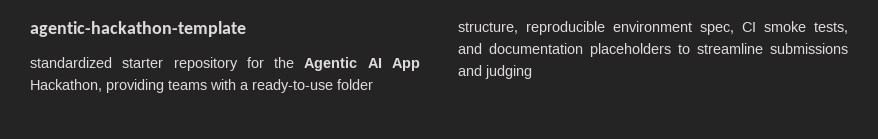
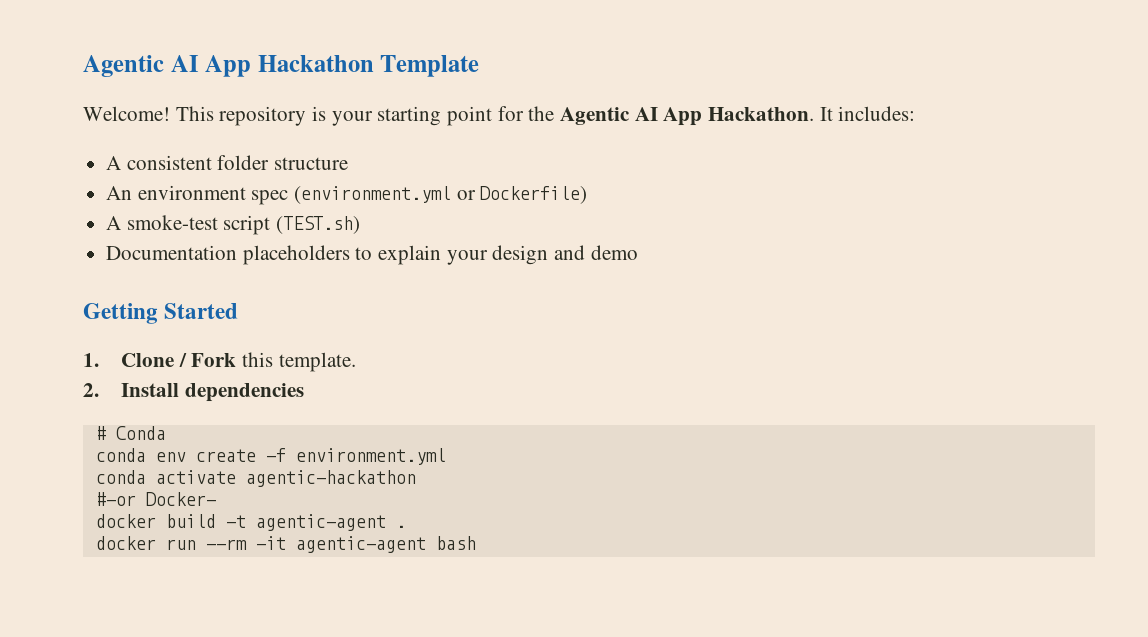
[30,21,246,37] [30,57,238,71] agentic-hackathon-template // standardized starter repository -> [83,55,480,77] [83,106,493,126] Agentic AI App Hackathon Template // Welcome! This repository is your starting point
[30,79,373,93] [458,21,848,35] [458,43,848,57] [458,65,532,79] Hackathon, providing teams with a ready-to-use folder structure, reproducible environment spec, CI smoke tests, and documentation placeholders to streamline submissions and judging -> [708,106,916,121] [106,155,349,170] [106,185,588,205] [106,215,361,235] [106,245,638,265] [83,303,239,324] [83,352,356,372] [83,383,304,402] [95,426,166,440] [95,448,446,465] [95,470,416,487] [95,492,216,506] [95,514,406,531] [95,536,476,553] Hackathon. It includes: // A consistent folder structure // An environment spec (environment.yml or Dockerfile) // A smoke-test script (TEST.sh) // Documentation placeholders to explain your design and demo // Getting Started // 1. Clone / Fork this template. // 2. Install dependencies // # Conda // conda env create -f environment.yml // conda activate agentic-hackathon // #—or Docker— // docker build -t agentic-agent . // docker run --rm -it agentic-agent bash

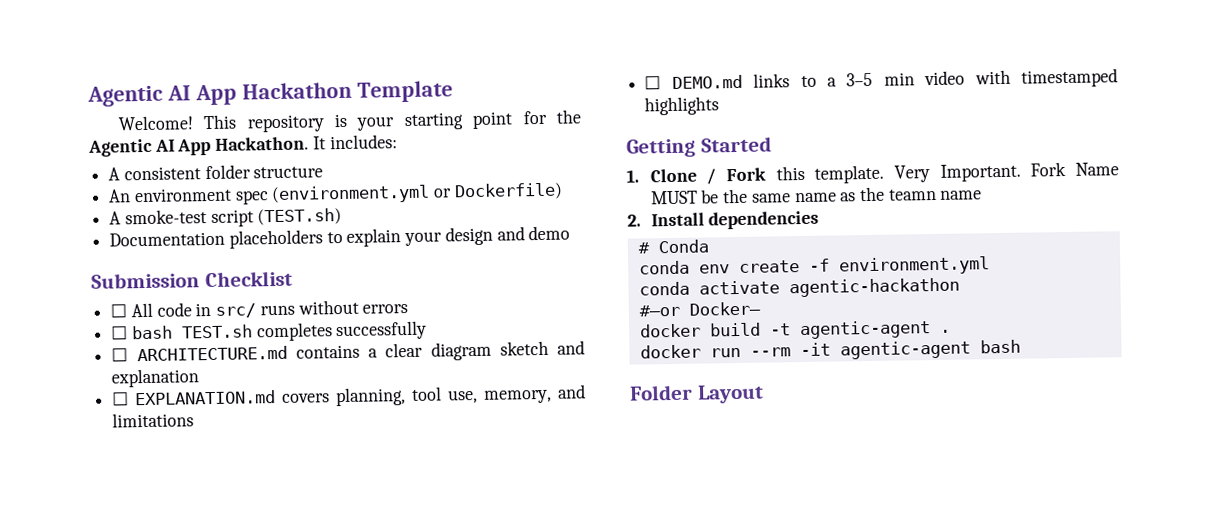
(638, 252) none -> [91,270,293,289] [110,299,409,318] [110,320,428,342] [111,340,585,362] [111,368,200,388] [112,384,586,407] [112,412,195,428] [644,68,1118,90] [644,96,720,116] // Submission Checklist // ☐ All code in src/ runs without errors // ☐ bash TEST.sh completes successfully // ☐ ARCHITECTURE.md contains a clear diagram sketch and explanation // ☐ EXPLANATION.md covers planning, tool use, memory, and limitations // ☐ DEMO.md links to a 3–5 min video with timestamped highlights
(356, 362) none -> [894,161,1119,183] [650,186,983,205] Very Important. Fork Name MUST be the same name as the teamn name
(476, 543) none -> [629,384,764,404] // Folder Layout

